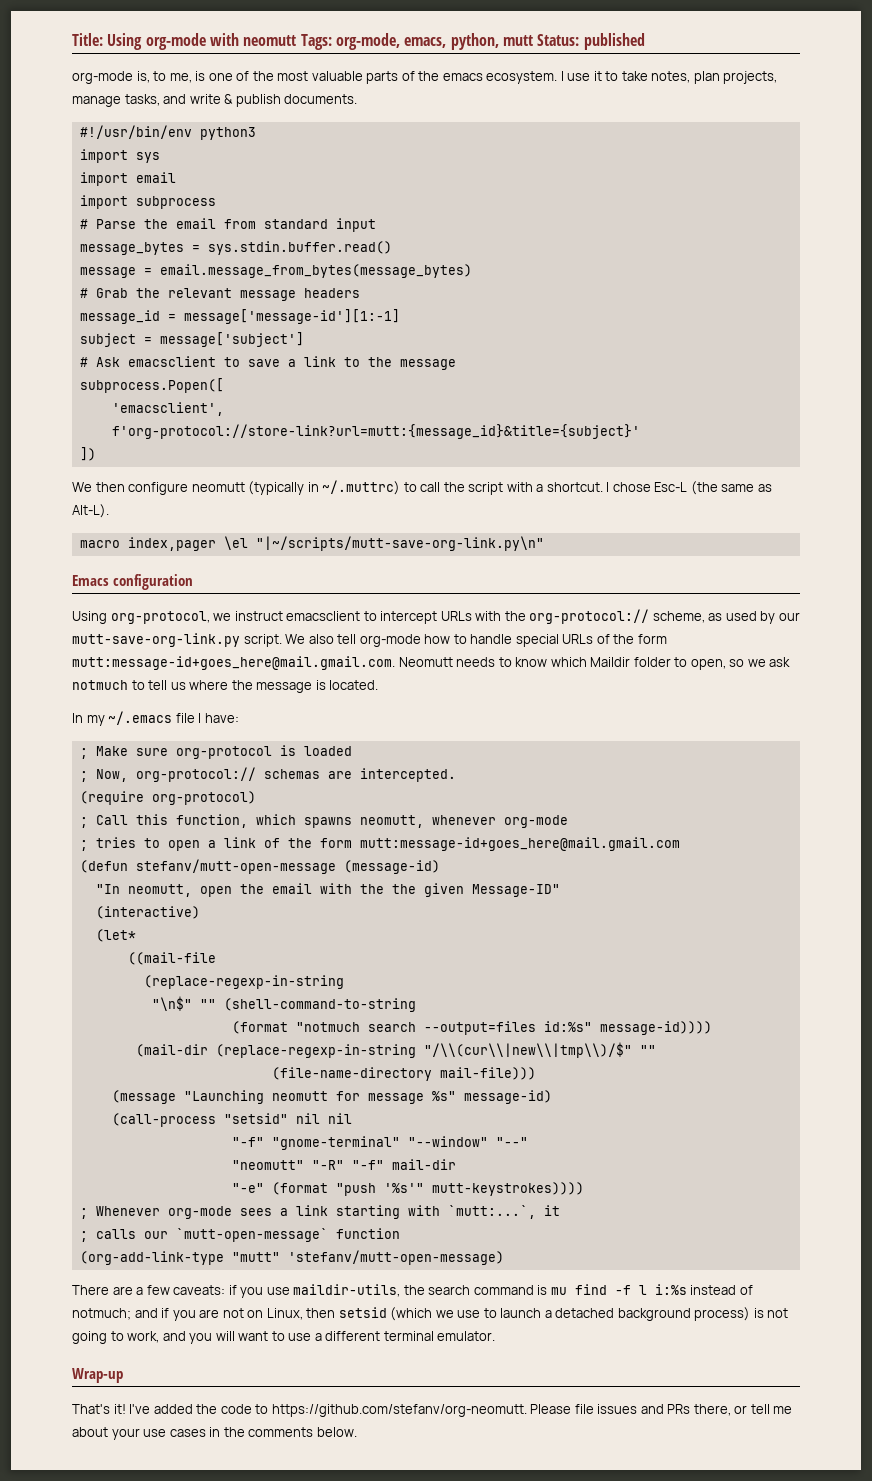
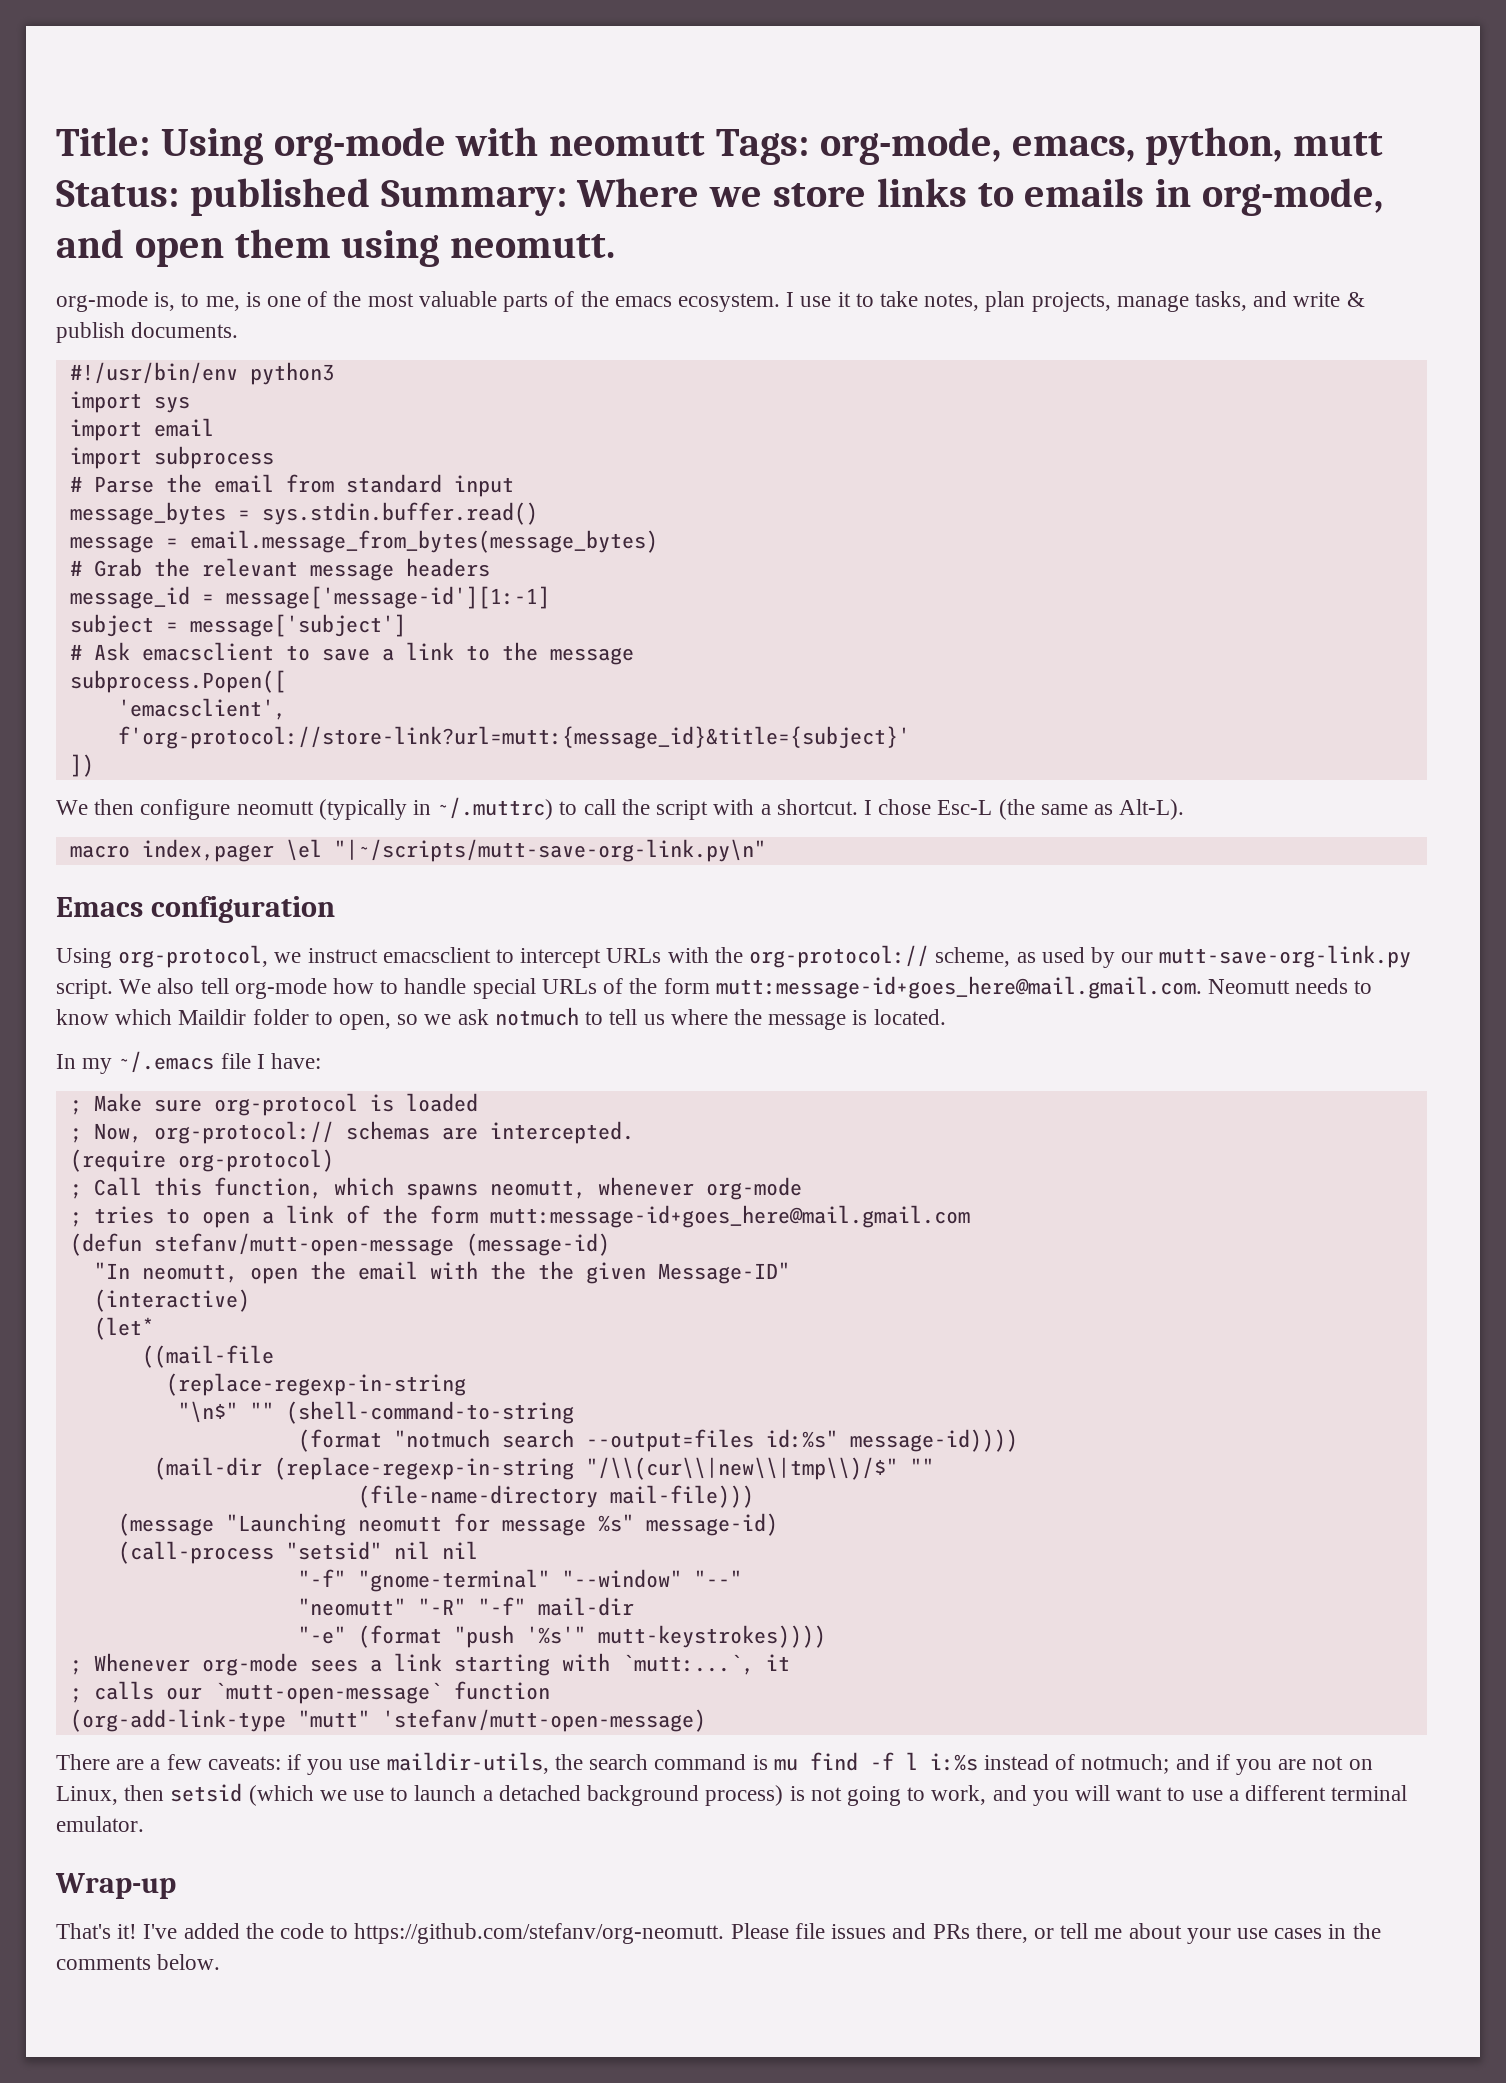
(645, 41) none -> [380,178,1383,216] [56,229,616,267] Summary: Where we store links to emails in org-mode, and open them using neomutt.

